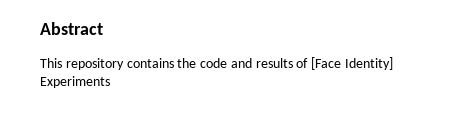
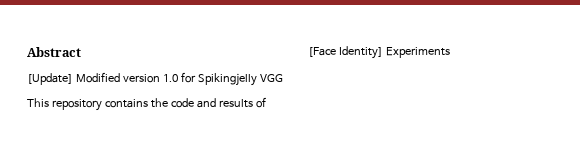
(103, 28) none -> [27,72,283,86] // [Update] Modified version 1.0 for Spikingjelly VGG

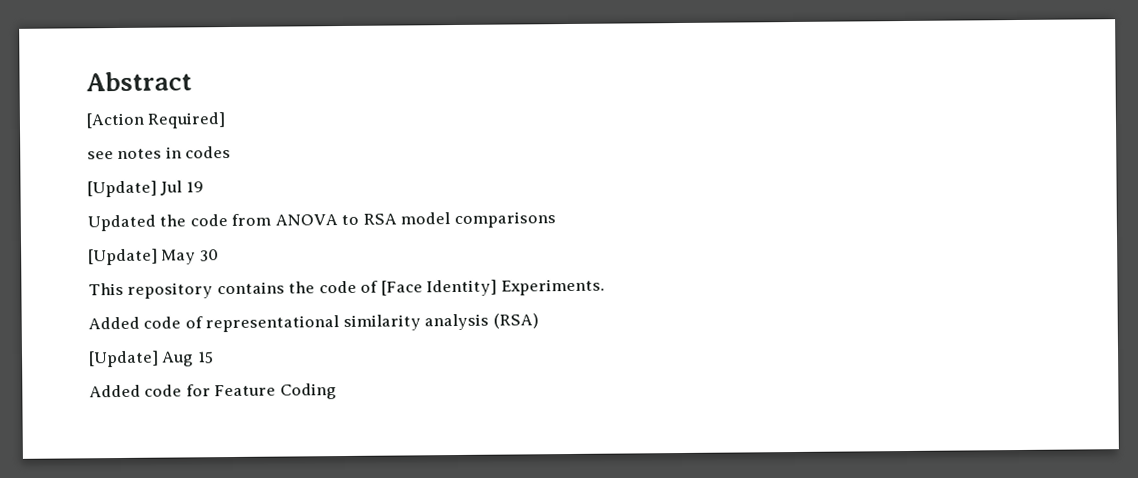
[27,72,283,86] [Update] Modified version 1.0 for Spikingjelly VGG -> [86,112,226,129] [87,146,232,160] [87,180,204,198] [87,211,556,232] [88,248,219,266] [Action Required] // see notes in codes // [Update] Jul 19 // Updated the code from ANOVA to RSA model comparisons // [Update] May 30
[196,98,253,108] and results -> (357, 287) none
[385,47,450,58] Experiments -> [500,278,605,296] [88,313,539,333] [88,350,214,368] [89,383,337,400] Experiments. // Added code of representational similarity analysis (RSA) // [Update] Aug 15 // Added code for Feature Coding

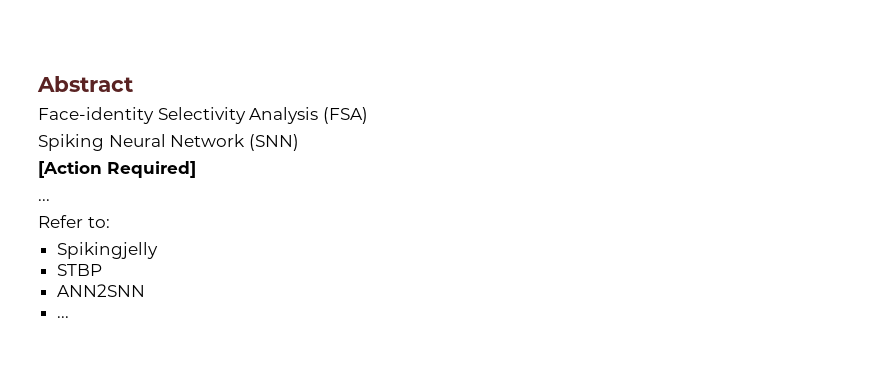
[86,112,226,129] [87,146,232,160] [87,180,204,198] [87,211,556,232] [88,248,219,266] [88,278,605,299] [88,313,539,333] [88,350,214,368] [89,383,337,400] [Action Required] // see notes in codes // [Update] Jul 19 // Updated the code from ANOVA to RSA model comparisons // [Update] May 30 // This repository contains the code of [Face Identity] Experiments. // Added code of representational similarity analysis (RSA) // [Update] Aug 15 // Added code for Feature Coding -> [38,107,368,124] [38,134,299,151] [38,161,196,178] [38,199,50,201] [38,215,110,228] [56,242,158,259] [56,264,102,276] [56,284,145,297] [56,316,69,318] Face-identity Selectivity Analysis (FSA) // Spiking Neural Network (SNN) // [Action Required] // ... // Refer to: // Spikingjelly // STBP // ANN2SNN // ...

